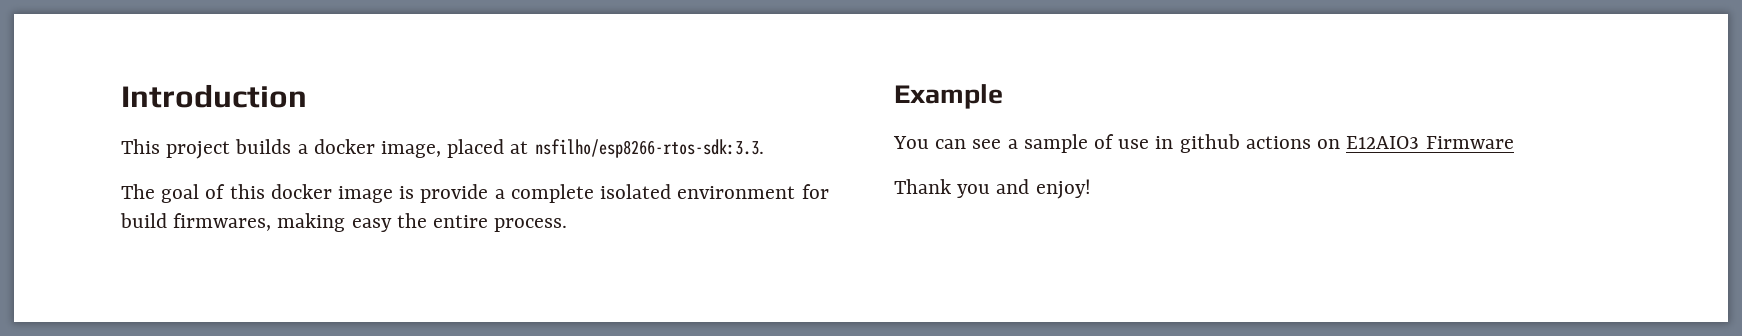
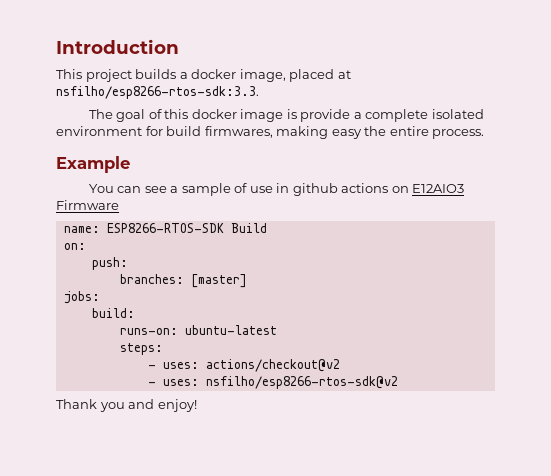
(1514, 142) none -> [63,223,267,233] [63,243,86,250] [91,257,128,270] [119,274,247,288] [63,291,100,304] [91,308,135,318] [119,325,277,335] [119,343,163,355] [147,359,340,372] [147,376,398,389] // name: ESP8266-RTOS-SDK Build // on: // push: // branches: [master] // jobs: // build: // runs-on: ubuntu-latest // steps: // - uses: actions/checkout@v2 // - uses: nsfilho/esp8266-rtos-sdk@v2

